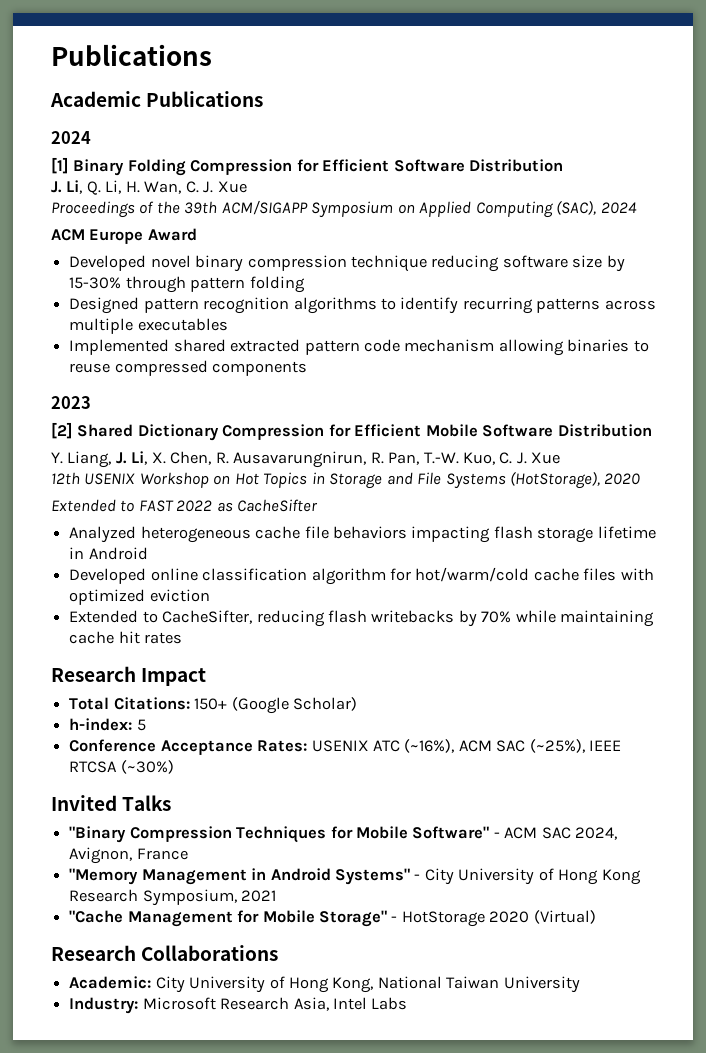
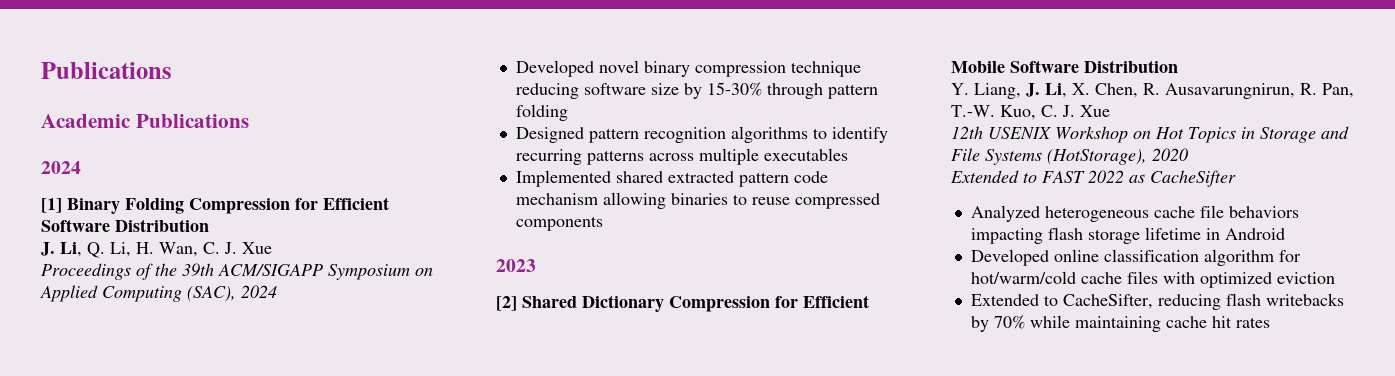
[51,228,197,244] // ACM Europe Award -> (277, 291) none
[51,666,207,686] [69,697,357,714] [69,718,146,731] [69,739,622,755] [69,760,174,774] [51,795,172,811] [69,826,618,843] [69,847,188,864] [69,868,641,885] [69,889,277,906] [69,910,596,927] [51,945,279,961] [69,976,580,993] [69,997,408,1014] // Research Impact // Total Citations: 150+ (Google Scholar) // h-index: 5 // Conference Acceptance Rates: USENIX ATC (~16%), ACM SAC (~25%), IEEE RTCSA (~30%) // Invited Talks // "Binary Compression Techniques for Mobile Software" - ACM SAC 2024, Avignon, France // "Memory Management in Android Systems" - City University of Hong Kong Research Symposium, 2021 // "Cache Management for Mobile Storage" - HotStorage 2020 (Virtual) // Research Collaborations // Academic: City University of Hong Kong, National Taiwan University // Industry: Microsoft Research Asia, Intel Labs -> (1270, 322) none

